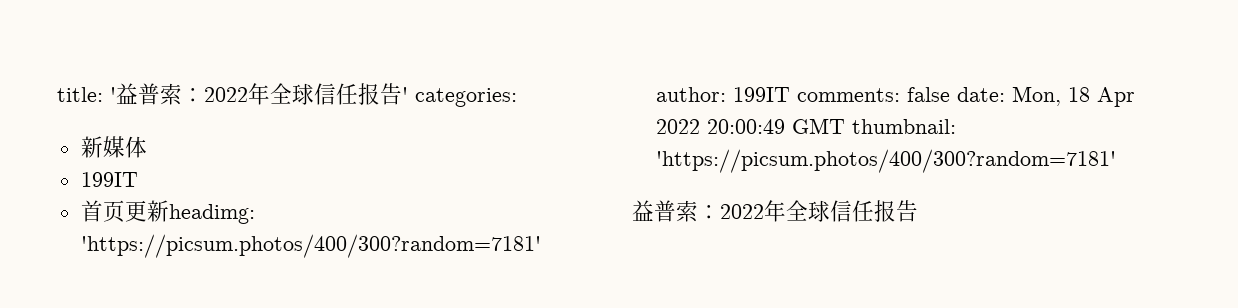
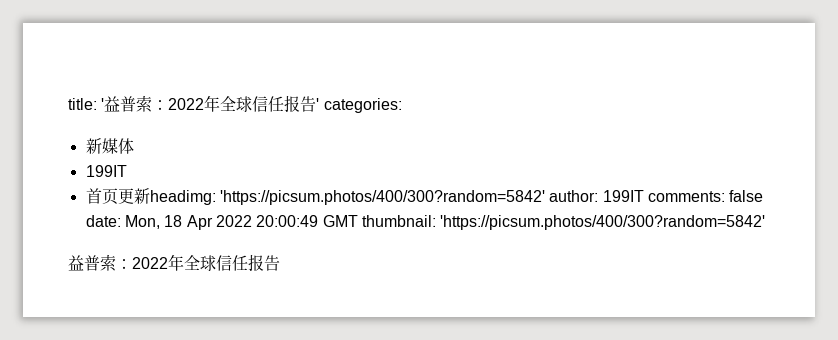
[80,234,541,258] 'https://picsum.photos/400/300?random=7181' -> [219,190,545,205] 'https://picsum.photos/400/300?random=5842'
[655,149,1116,173] 'https://picsum.photos/400/300?random=7181' -> [440,215,766,230] 'https://picsum.photos/400/300?random=5842'

